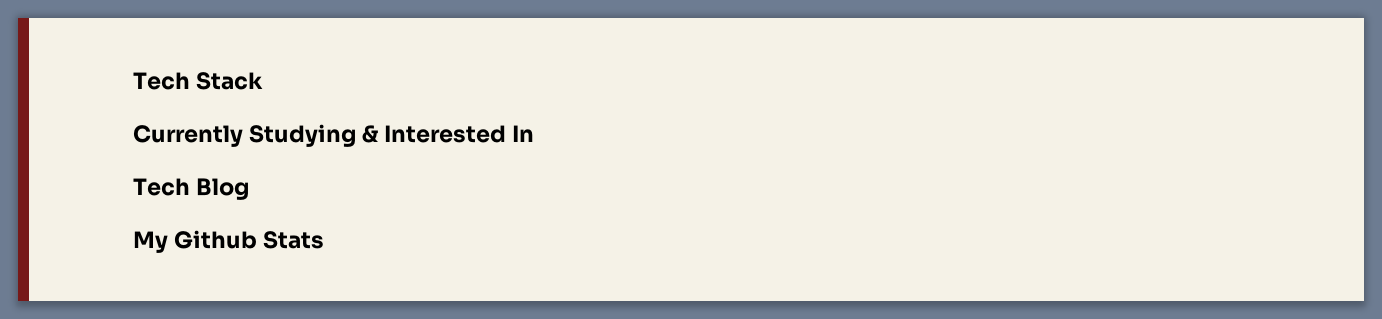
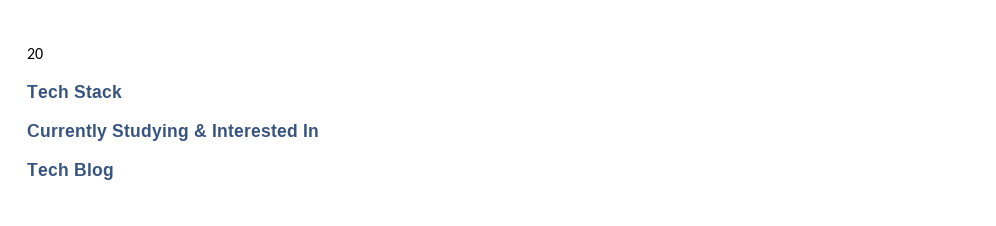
(133, 81) none -> [27,48,43,59] 20 //
[133,230,325,253] // My Github Stats -> (114, 171) none

